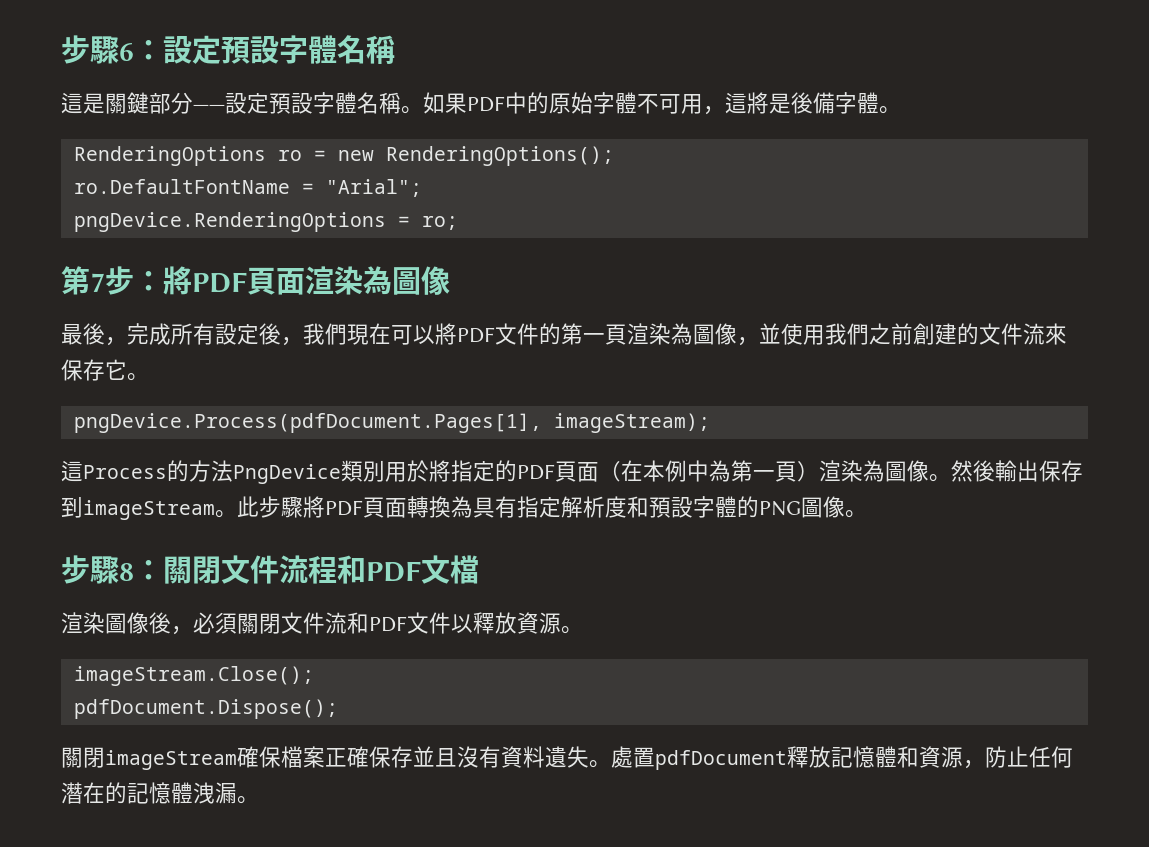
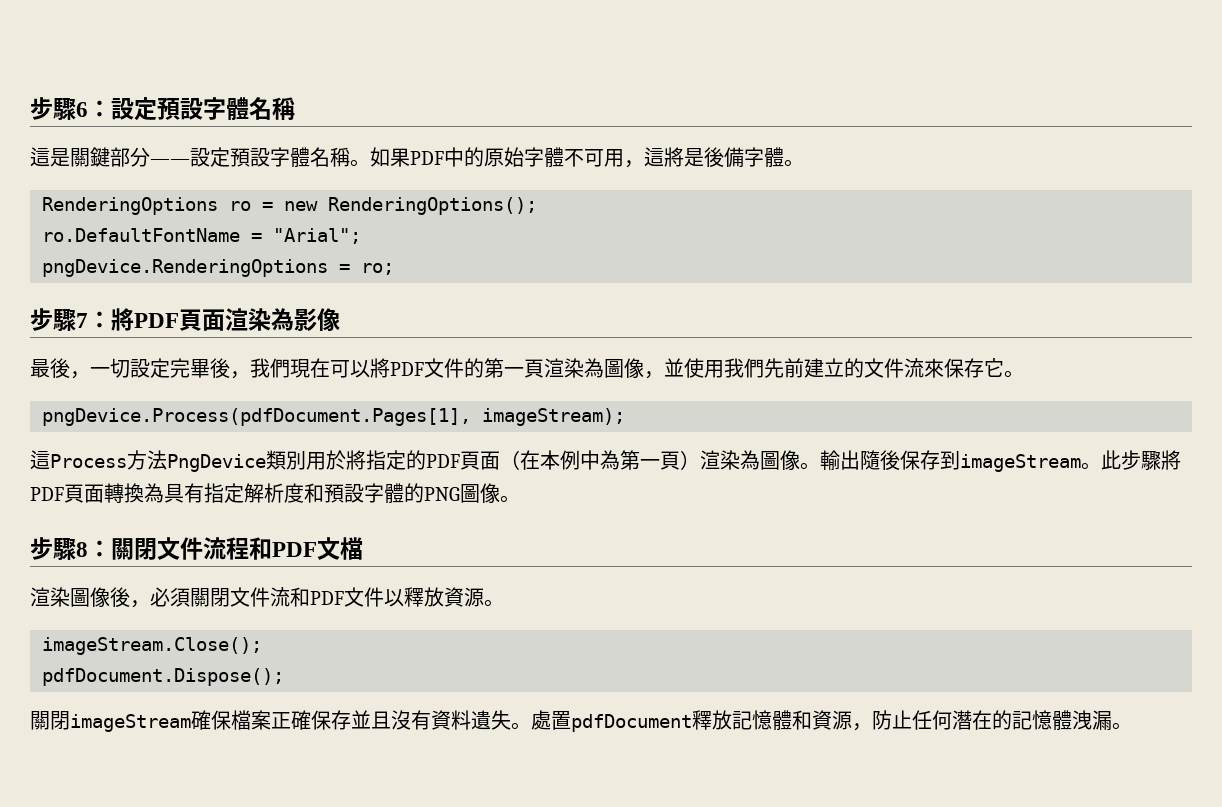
[61,266,134,295] 第7步 -> [30,308,88,331] 步驟7
[392,267,421,295] 圖 -> [294,308,317,332] 影
[127,323,259,345] 完成所有設定 -> [90,358,210,378] 一切設定完畢
[869,323,957,345] 之前創建 -> [764,358,844,378] 先前建立
[167,460,189,482] 的 -> (127, 461) none
[951,460,1039,482] 然後輸出 -> [820,450,900,471] 輸出隨後

